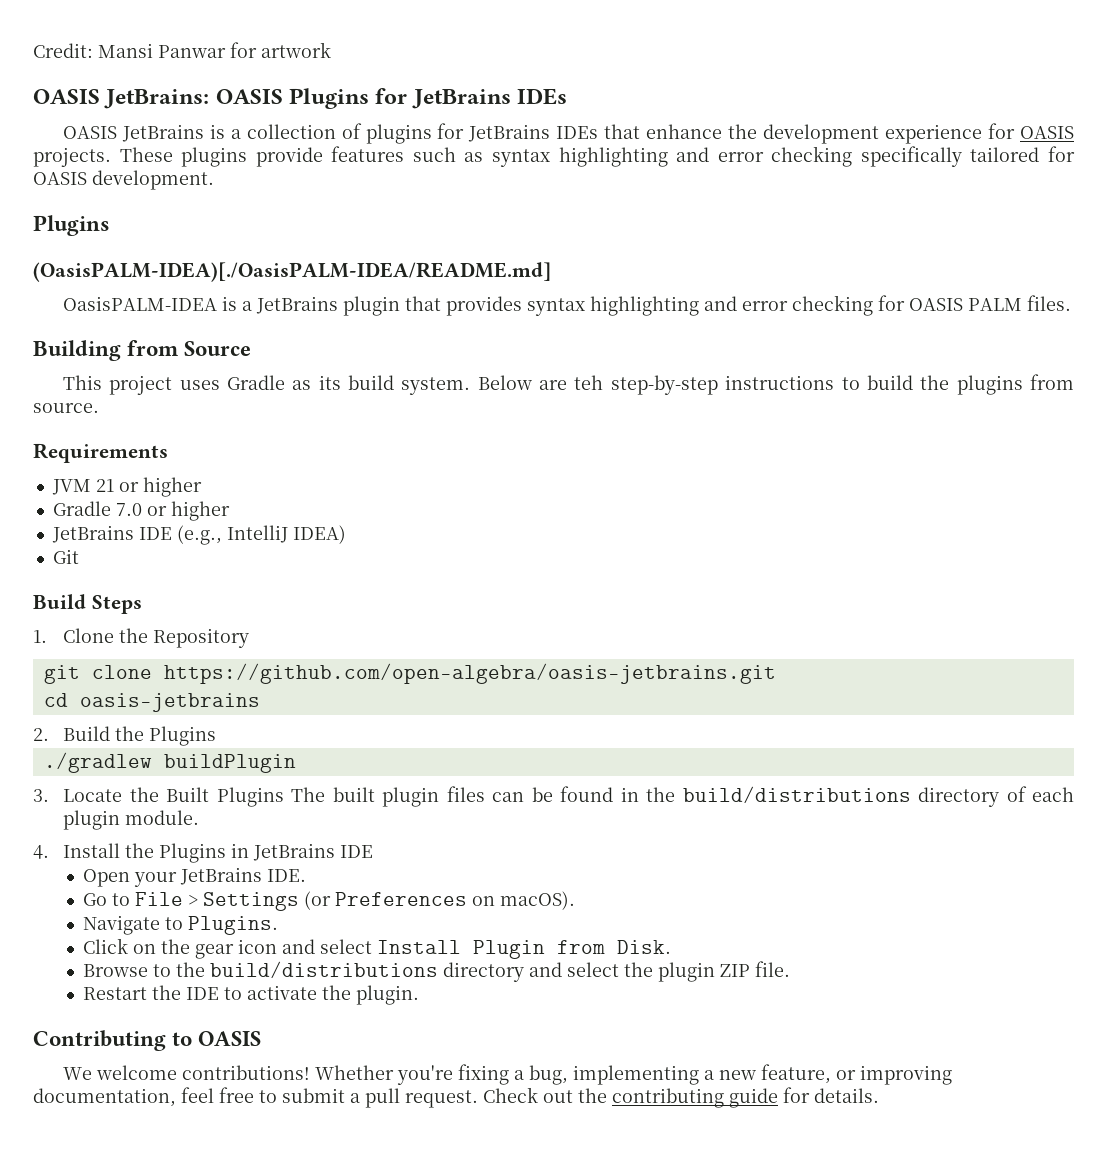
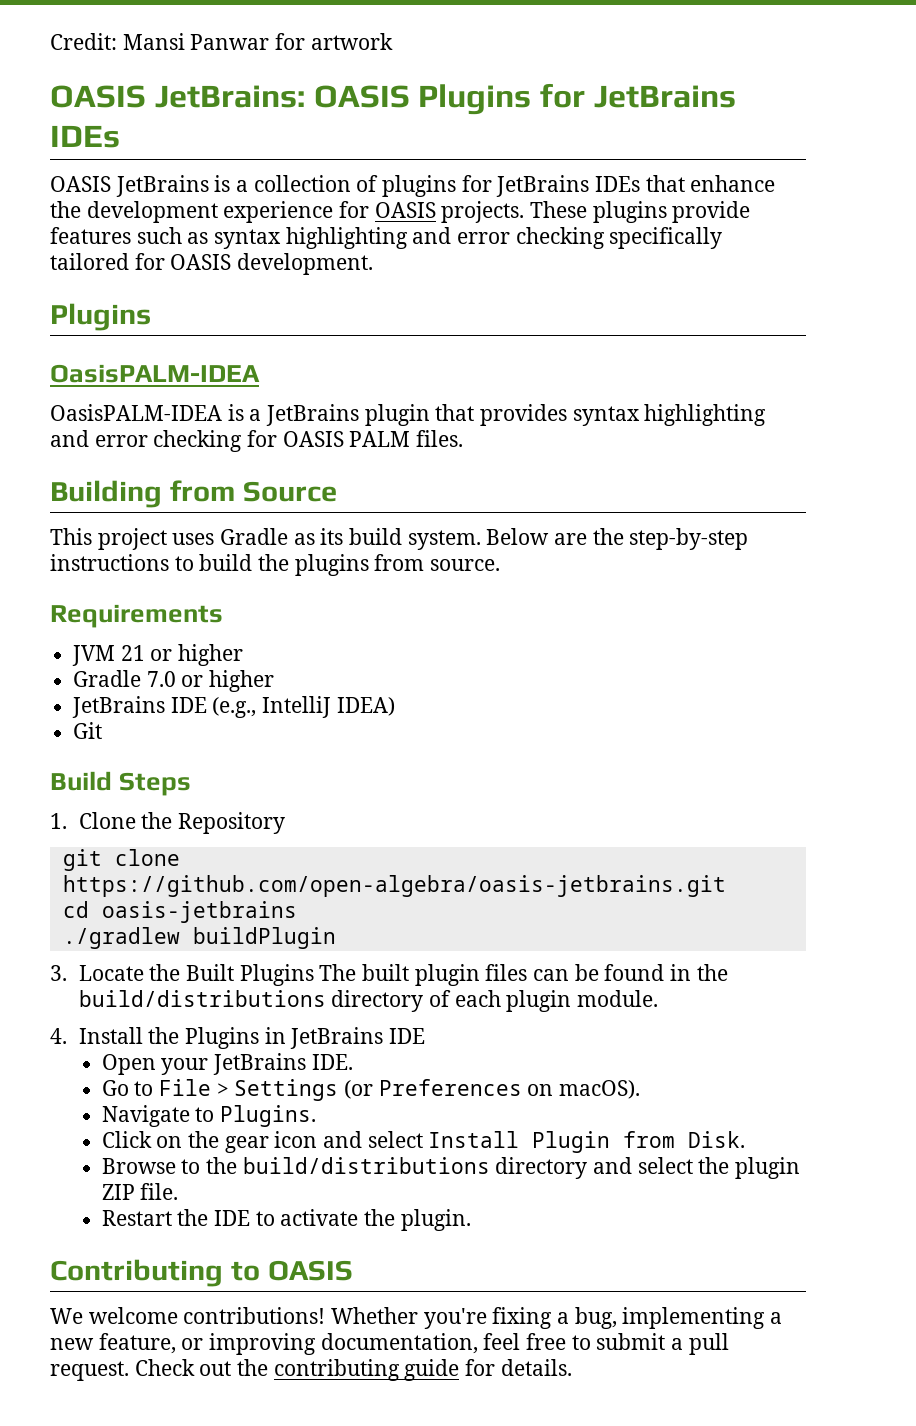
[33,262,551,282] (OasisPALM-IDEA)[./OasisPALM-IDEA/README.md] -> [50,364,260,383] OasisPALM-IDEA
[574,375,604,390] teh -> [592,528,624,545] the
[33,726,217,746] // 2. Build the Plugins -> (297, 912) none

